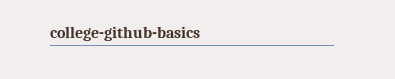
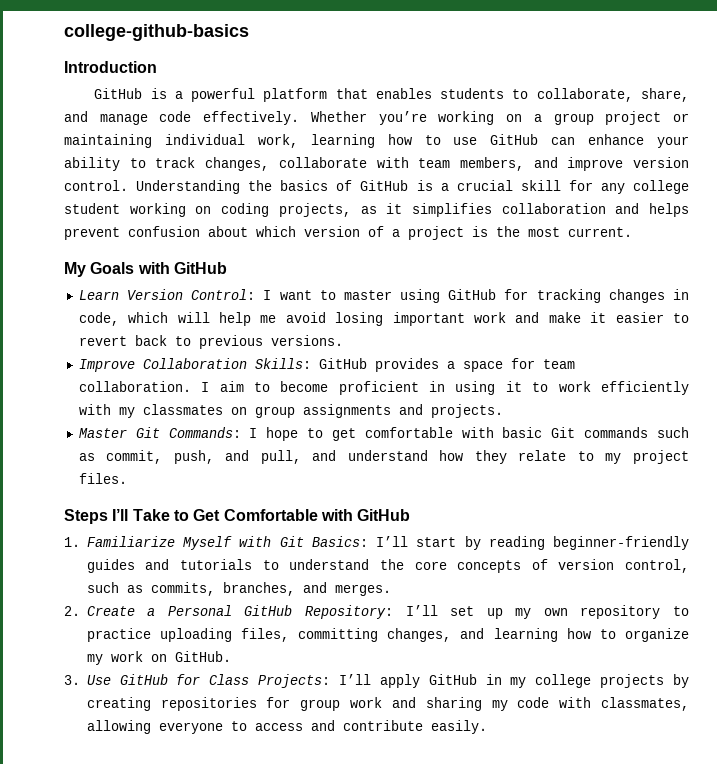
(200, 33) none -> [64,61,157,73] [94,88,689,102] [64,111,690,125] [64,134,689,148] [64,157,689,171] [64,180,689,194] [64,203,689,217] [64,226,632,240] [64,262,227,277] [78,289,689,303] [78,312,689,326] [78,335,343,349] [78,358,575,372] [78,381,689,395] [78,404,503,418] [78,427,689,441] [78,450,689,464] [78,473,127,484] [64,509,411,524] [64,536,689,550] [86,559,689,573] [86,582,391,596] [64,605,689,619] [86,628,690,642] [86,651,231,665] [64,674,689,688] [86,697,689,711] [86,720,487,734] // Introduction // GitHub is a powerful platform that enables students to collaborate, share, and manage code effectively. Whether you’re working on a group project or maintaining individual work, learning how to use GitHub can enhance your ability to track changes, collaborate with team members, and improve version control. Understanding the basics of GitHub is a crucial skill for any college student working on coding projects, as it simplifies collaboration and helps prevent confusion about which version of a project is the most current. // My Goals with GitHub // Learn Version Control: I want to master using GitHub for tracking changes in code, which will help me avoid losing important work and make it easier to revert back to previous versions. // Improve Collaboration Skills: GitHub provides a space for team collaboration. I aim to become proficient in using it to work efficiently with my classmates on group assignments and projects. // Master Git Commands: I hope to get comfortable with basic Git commands such as commit, push, and pull, and understand how they relate to my project files. // Steps I’ll Take to Get Comfortable with GitHub // 1. Familiarize Myself with Git Basics: I’ll start by reading beginner-friendly guides and tutorials to understand the core concepts of version control, such as commits, branches, and merges. // 2. Create a Personal GitHub Repository: I’ll set up my own repository to practice uploading files, committing changes, and learning how to organize my work on GitHub. // 3. Use GitHub for Class Projects: I’ll apply GitHub in my college projects by creating repositories for group work and sharing my code with classmates, allowing everyone to access and contribute easily.

